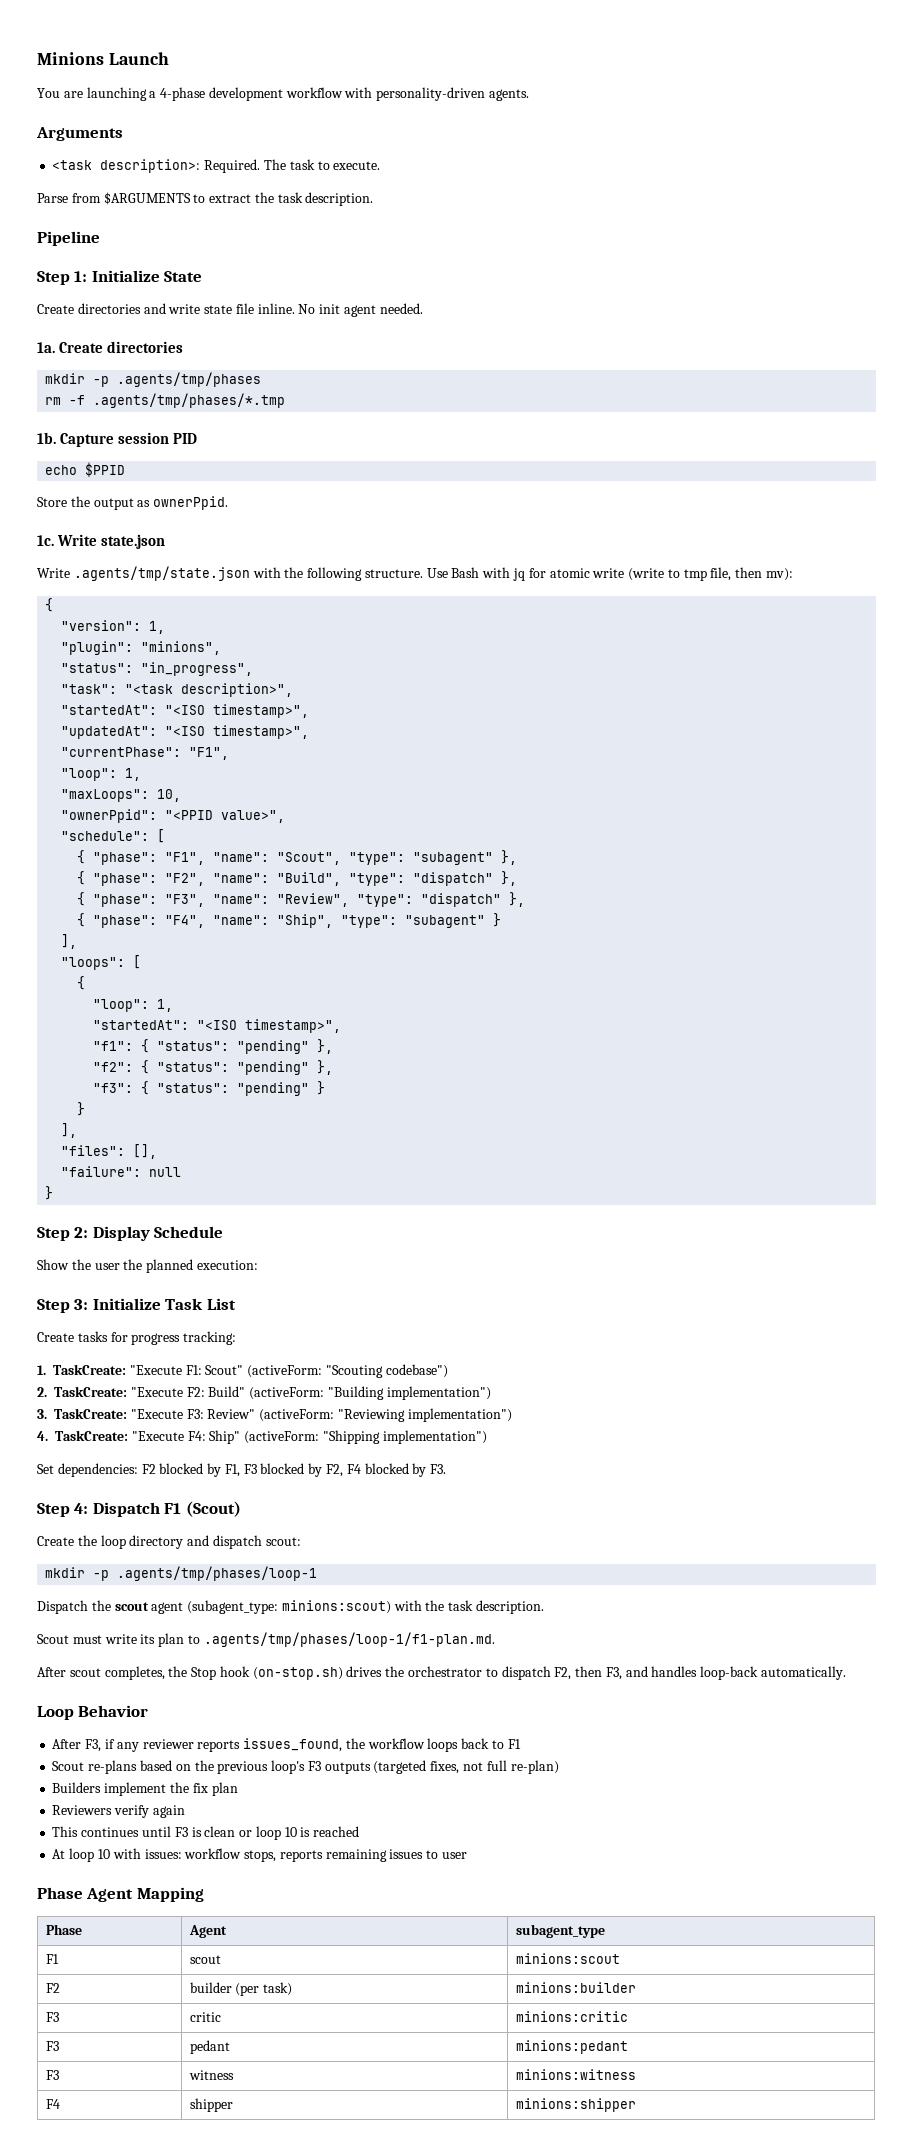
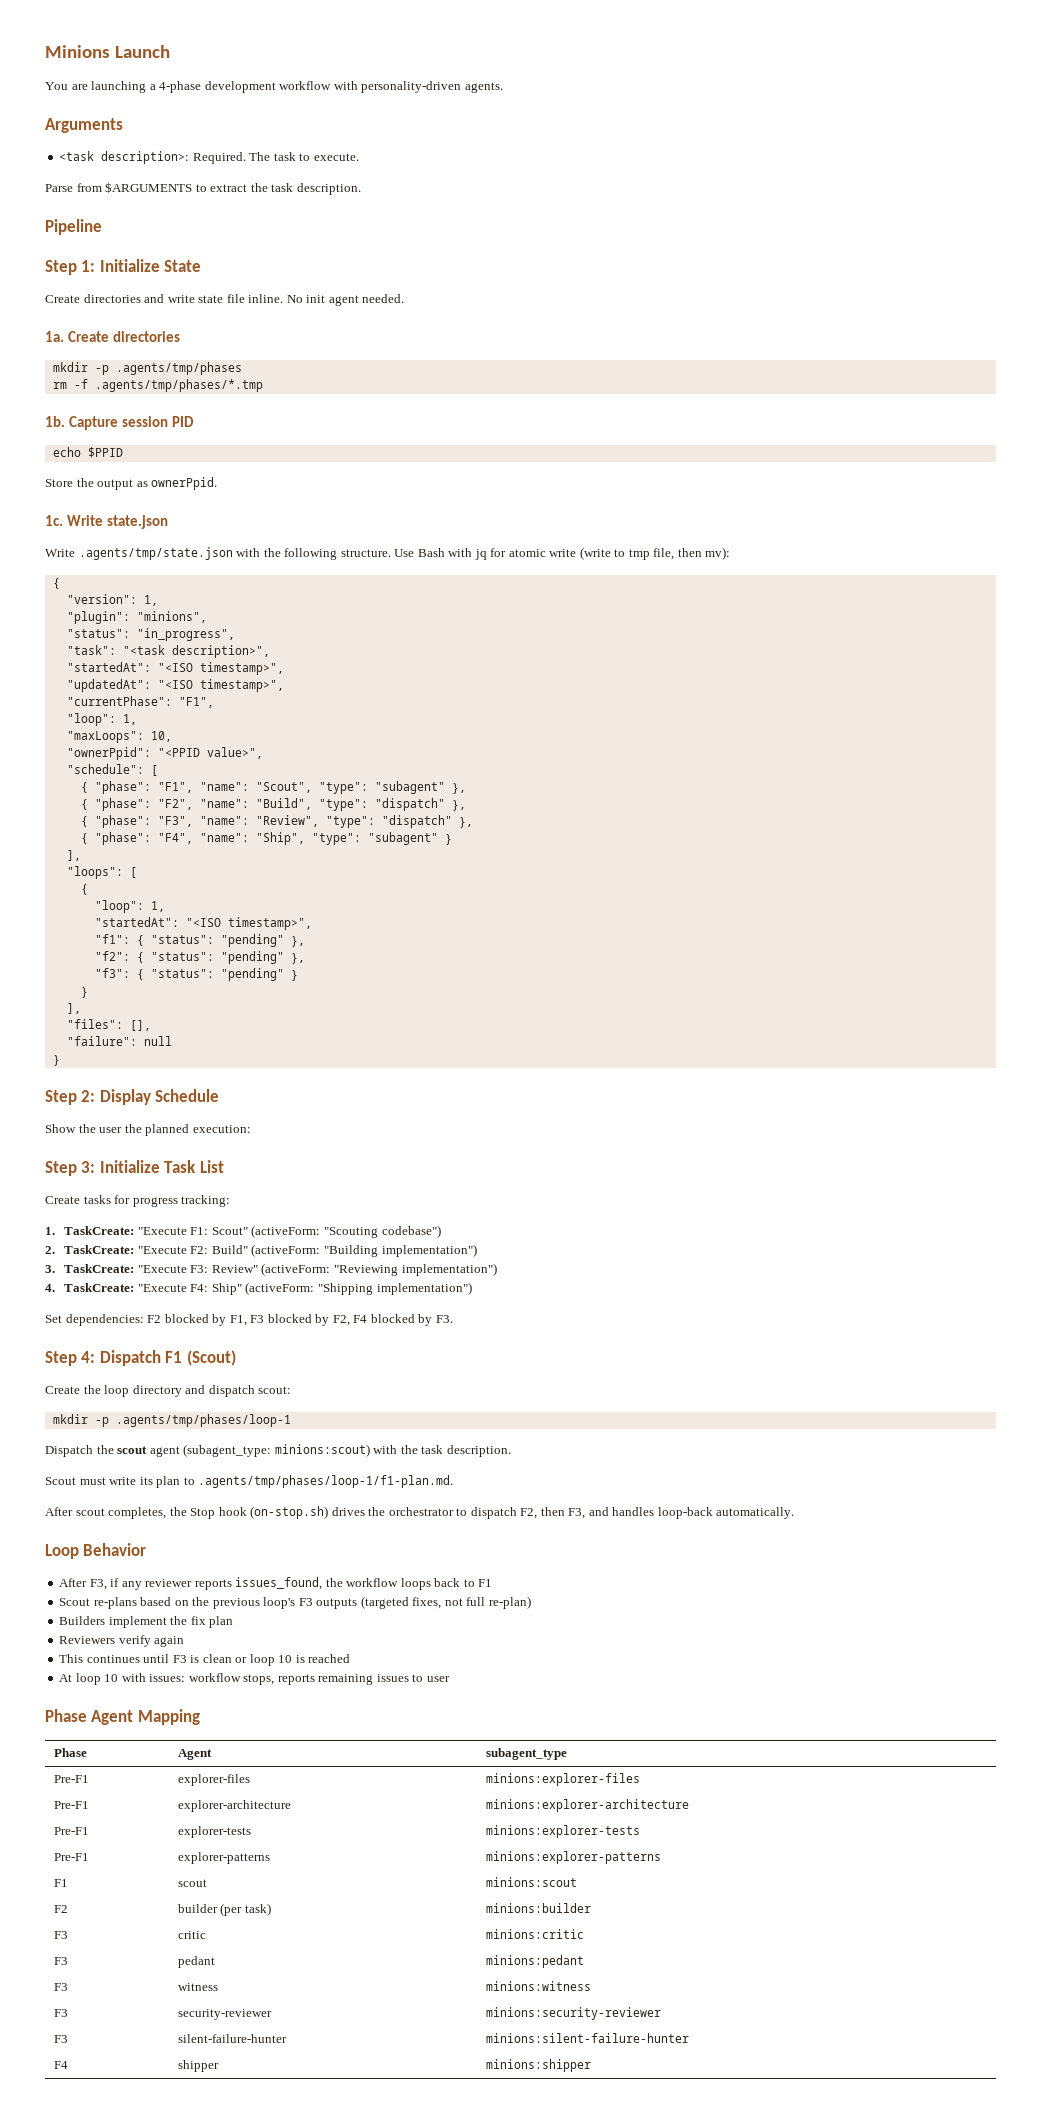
(605, 1931) none -> [53,1775,89,1783] [177,1774,250,1786] [485,1773,640,1786] [53,1801,89,1809] [177,1800,291,1812] [485,1799,689,1812] [53,1827,89,1835] [177,1826,251,1838] [485,1825,640,1838] [53,1853,89,1861] [177,1852,270,1864] [485,1851,661,1864] // Pre-F1 | explorer-files | minions:explorer-files // Pre-F1 | explorer-architecture | minions:explorer-architecture // Pre-F1 | explorer-tests | minions:explorer-tests // Pre-F1 | explorer-patterns | minions:explorer-patterns
(636, 2074) none -> [53,2009,68,2017] [177,2009,272,2020] [485,2007,661,2020] [53,2035,68,2043] [177,2034,287,2043] [485,2033,689,2043] // F3 | security-reviewer | minions:security-reviewer // F3 | silent-failure-hunter | minions:silent-failure-hunter

